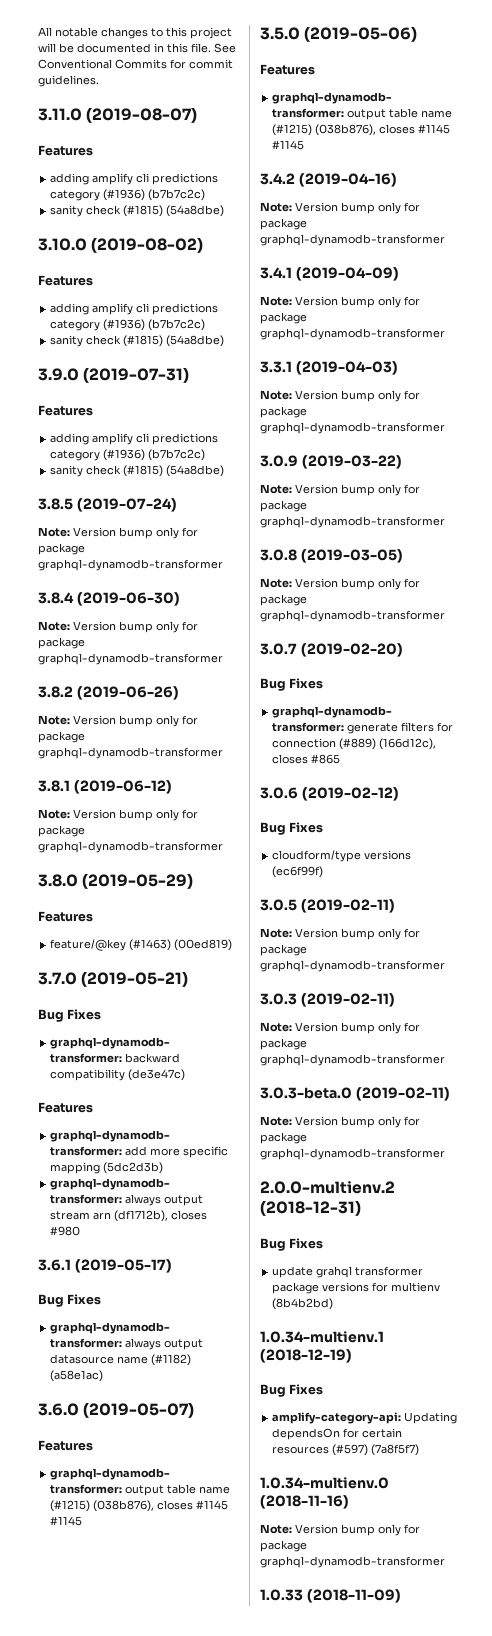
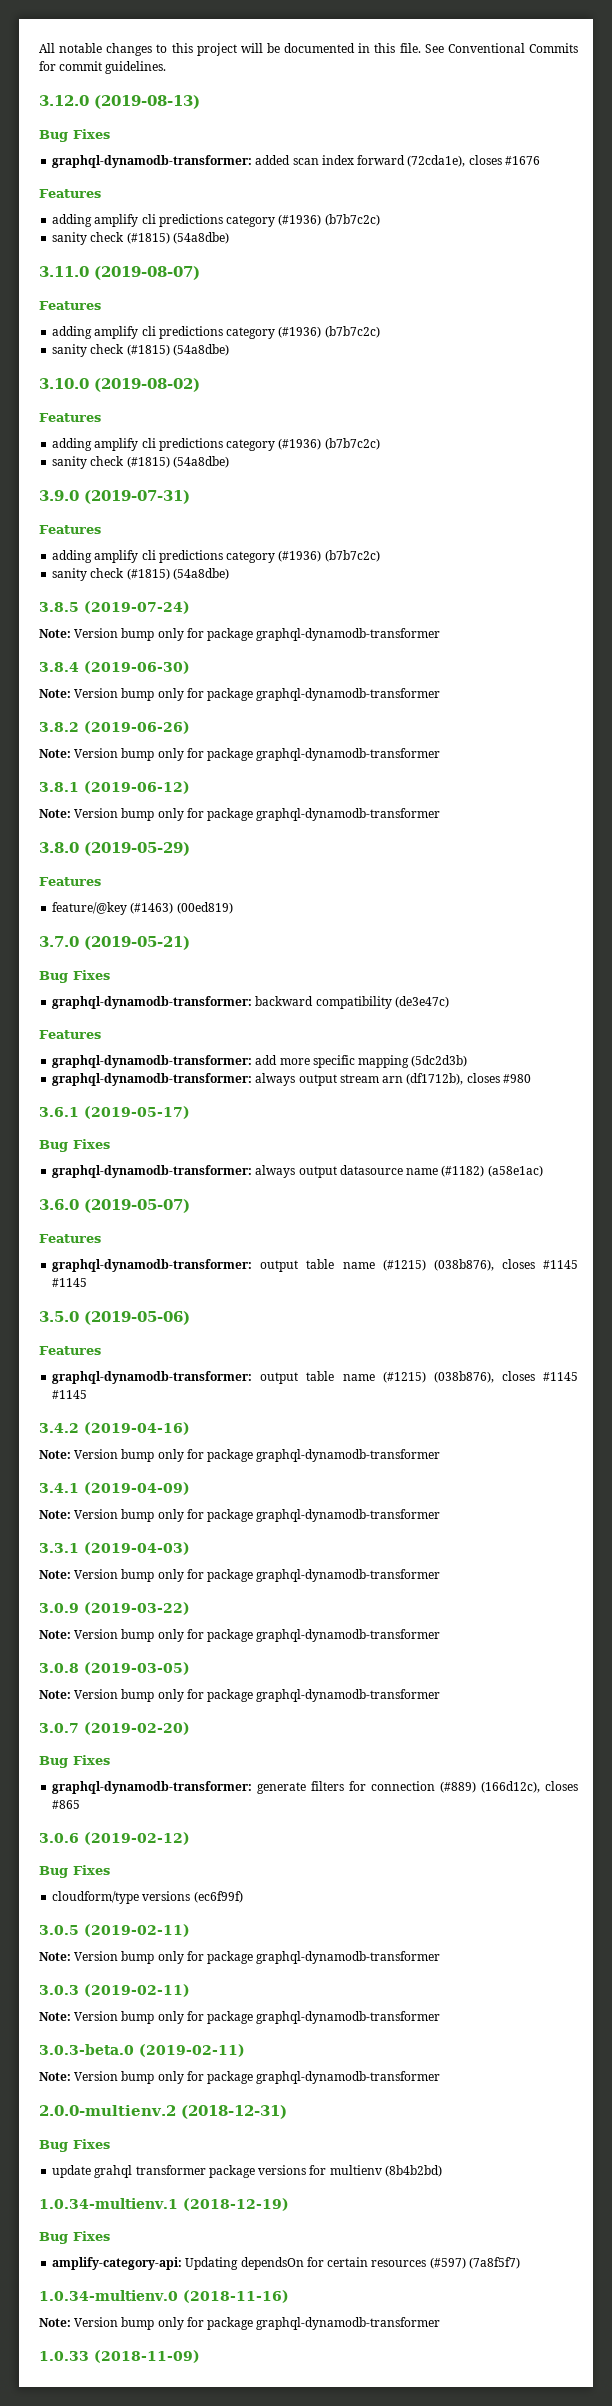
(99, 81) none -> [39,95,200,109] [39,129,110,142] [52,155,540,168] [39,189,101,198] [52,214,380,227] [52,232,229,245] // 3.12.0 (2019-08-13) // Bug Fixes // graphql-dynamodb-transformer: added scan index forward (72cda1e), closes #1676 // Features // adding amplify cli predictions category (#1936) (b7b7c2c) // sanity check (#1815) (54a8dbe)

